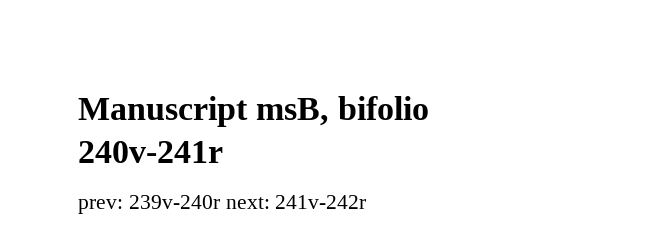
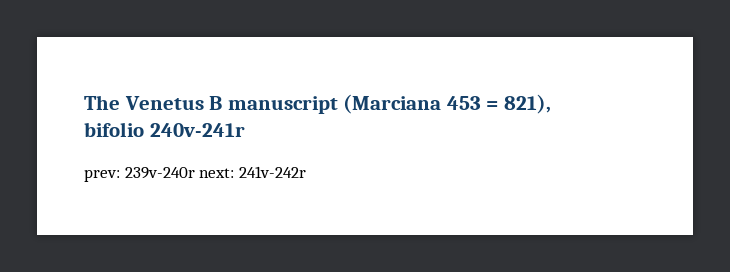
[78,96,330,127] Manuscript msB, -> [84,94,551,114] The Venetus B manuscript (Marciana 453 = 821),

